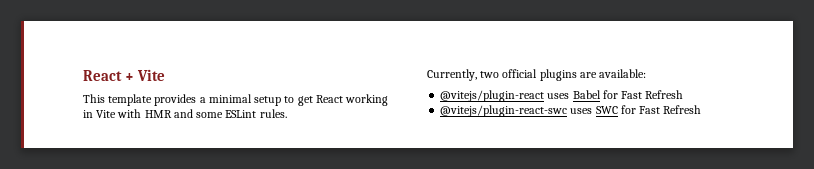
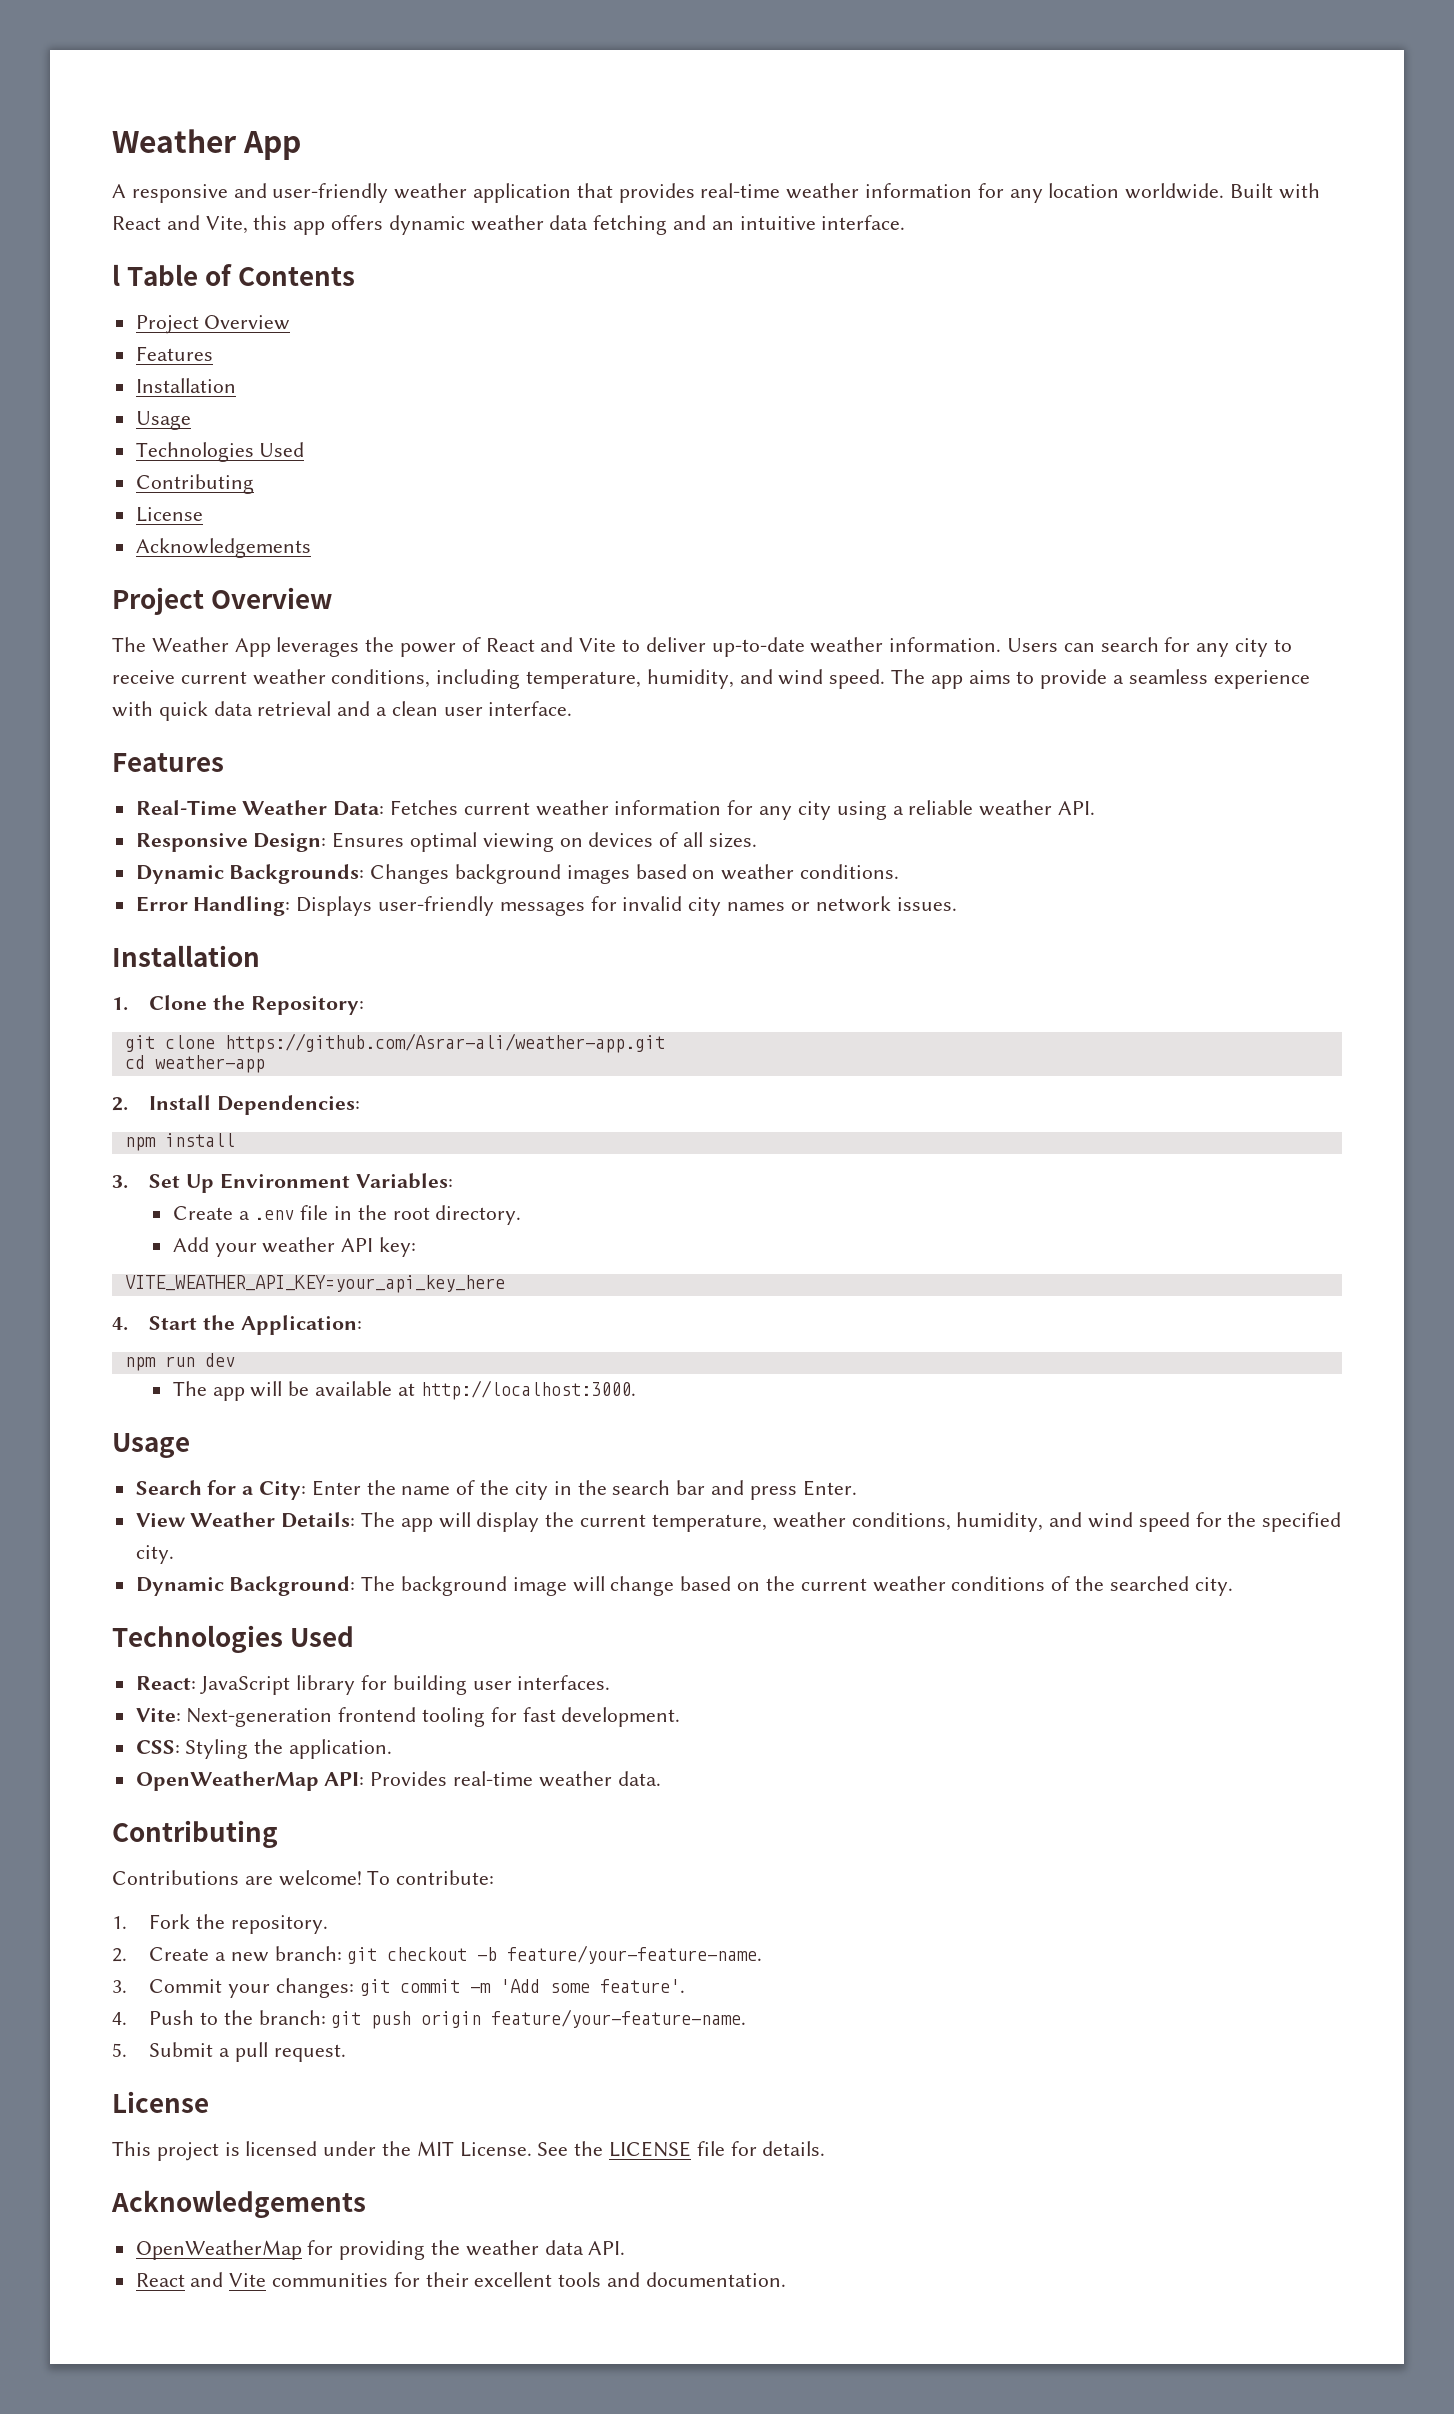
[83,69,166,81] [83,94,389,106] [83,109,287,118] [427,69,647,81] [440,90,684,102] [440,105,702,117] React + Vite // This template provides a minimal setup to get React working in Vite with HMR and some ESLint rules. // Currently, two official plugins are available: // @vitejs/plugin-react uses Babel for Fast Refresh // @vitejs/plugin-react-swc uses SWC for Fast Refresh -> [112,129,302,160] [112,183,1320,203] [112,215,906,235] [112,264,356,286] [135,315,291,334] [135,346,213,361] [135,378,236,393] [135,411,191,430] [135,442,305,462] [135,474,254,494] [135,507,203,522] [135,538,311,558] [112,587,333,615] [112,637,1292,657] [112,669,1310,689] [112,701,573,721] [112,753,224,772] [135,800,1095,820] [135,832,757,852] [135,864,900,884] [135,896,957,916] [112,945,260,967] [112,995,364,1015] [124,1033,665,1053] [124,1055,265,1073] [112,1095,360,1115] [124,1133,235,1151] [112,1173,453,1193] [172,1205,522,1225] [172,1237,416,1257] [124,1275,505,1293] [112,1315,362,1335] [124,1353,235,1371] [172,1380,636,1401] [112,1433,190,1458] [135,1480,857,1500] [135,1512,1342,1532] [135,1545,174,1564] [135,1576,1233,1596] [112,1625,355,1653] [135,1675,611,1695] [135,1707,681,1727] [135,1739,393,1759] [135,1771,661,1791] [112,1820,278,1848] [112,1870,495,1886] [112,1914,328,1934] [112,1945,763,1964] [112,1978,685,1998] [112,2009,747,2029] [112,2042,346,2062] [112,2091,209,2113] [112,2141,826,2161] [111,2190,366,2218] [135,2240,626,2260] [135,2272,786,2287] Weather App // A responsive and user-friendly weather application that provides real-time weather information for any location worldwide. Built with React and Vite, this app offers dynamic weather data fetching and an intuitive interface. // l Table of Contents // Project Overview // Features // Installation // Usage // Technologies Used // Contributing // License // Acknowledgements // Project Overview // The Weather App leverages the power of React and Vite to deliver up-to-date weather information. Users can search for any city to receive current weather conditions, including temperature, humidity, and wind speed. The app aims to provide a seamless experience with quick data retrieval and a clean user interface. // Features // Real-Time Weather Data: Fetches current weather information for any city using a reliable weather API. // Responsive Design: Ensures optimal viewing on devices of all sizes. // Dynamic Backgrounds: Changes background images based on weather conditions. // Error Handling: Displays user-friendly messages for invalid city names or network issues. // Installation // 1. Clone the Repository: // git clone https://github.com/Asrar-ali/weather-app.git // cd weather-app // 2. Install Dependencies: // npm install // 3. Set Up Environment Variables: // Create a .env file in the root directory. // Add your weather API key: // VITE_WEATHER_API_KEY=your_api_key_here // 4. Start the Application: // npm run dev // The app will be available at http://localhost:3000. // Usage // Search for a City: Enter the name of the city in the search bar and press Enter. // View Weather Details: The app will display the current temperature, weather conditions, humidity, and wind speed for the specified city. // Dynamic Background: The background image will change based on the current weather conditions of the searched city. // Technologies Used // React: JavaScript library for building user interfaces. // Vite: Next-generation frontend tooling for fast development. // CSS: Styling the application. // OpenWeatherMap API: Provides real-time weather data. // Contributing // Contributions are welcome! To contribute: // 1. Fork the repository. // 2. Create a new branch: git checkout -b feature/your-feature-name. // 3. Commit your changes: git commit -m 'Add some feature'. // 4. Push to the branch: git push origin feature/your-feature-name. // 5. Submit a pull request. // License // This project is licensed under the MIT License. See the LICENSE file for details. // Acknowledgements // OpenWeatherMap for providing the weather data API. // React and Vite communities for their excellent tools and documentation.

